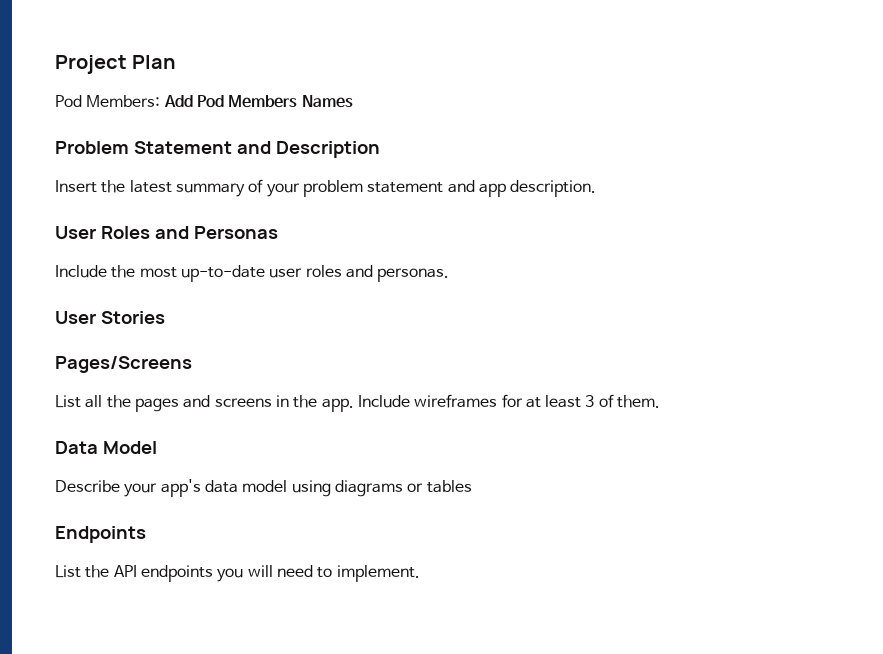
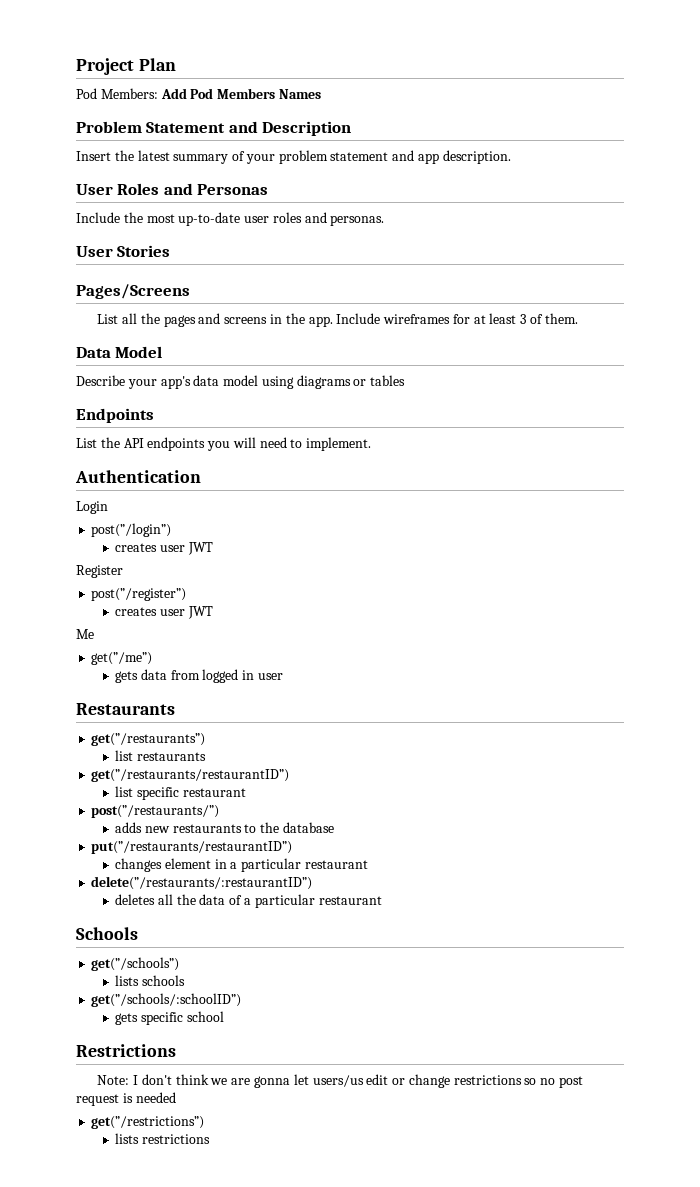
(420, 573) none -> [75,470,201,483] [76,501,108,514] [91,523,172,537] [115,542,213,555] [76,565,123,578] [91,588,187,601] [115,606,213,619] [76,629,94,639] [91,652,153,665] [115,669,284,683] [76,703,175,715] [91,733,206,746] [115,750,206,761] [91,769,290,782] [115,786,246,800] [91,805,220,818] [115,822,335,833] [91,841,293,854] [115,858,369,872] [91,876,313,890] [115,894,382,908] [76,927,138,940] [91,957,180,971] [115,975,185,986] [91,993,242,1007] [115,1011,224,1025] [76,1044,176,1057] [97,1074,583,1088] [76,1092,176,1106] [91,1116,205,1129] [115,1133,210,1144] // Authentication // Login // post(”/login”) // creates user JWT // Register // post(”/register”) // creates user JWT // Me // get(”/me”) // gets data from logged in user // Restaurants // get(”/restaurants”) // list restaurants // get(”/restaurants/restaurantID”) // list specific restaurant // post(”/restaurants/”) // adds new restaurants to the database // put(”/restaurants/restaurantID”) // changes element in a particular restaurant // delete(”/restaurants/:restaurantID”) // deletes all the data of a particular restaurant // Schools // get(”/schools”) // lists schools // get(”/schools/:schoolID”) // gets specific school // Restrictions // Note: I don't think we are gonna let users/us edit or change restrictions so no post request is needed // get(”/restrictions”) // lists restrictions

